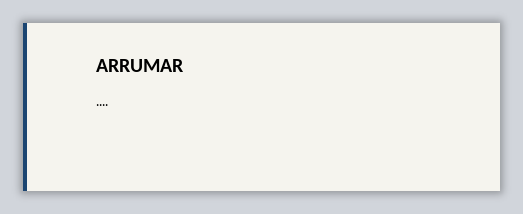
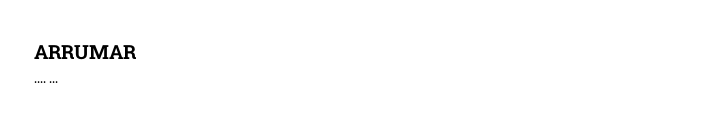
(108, 105) none -> [49,81,59,83] ...

